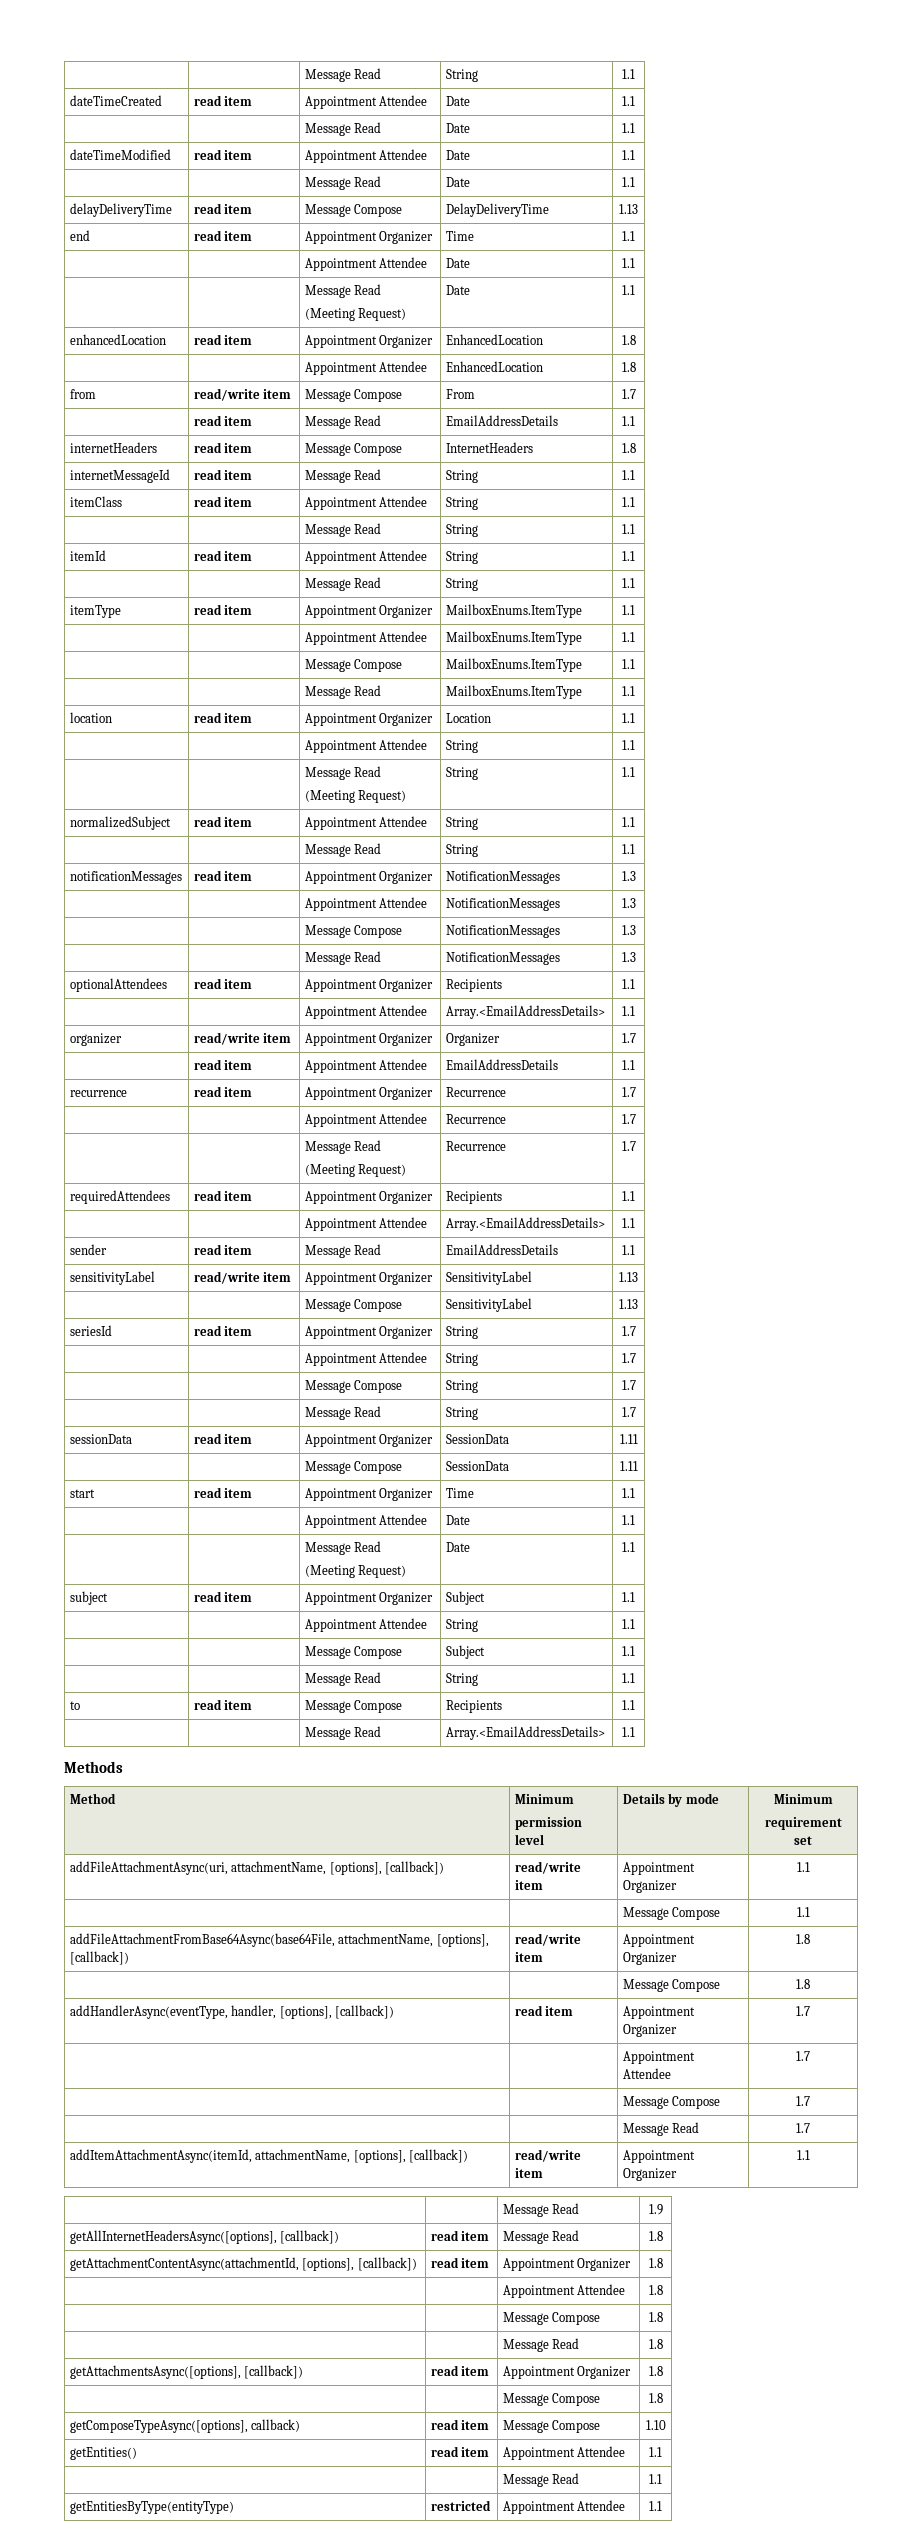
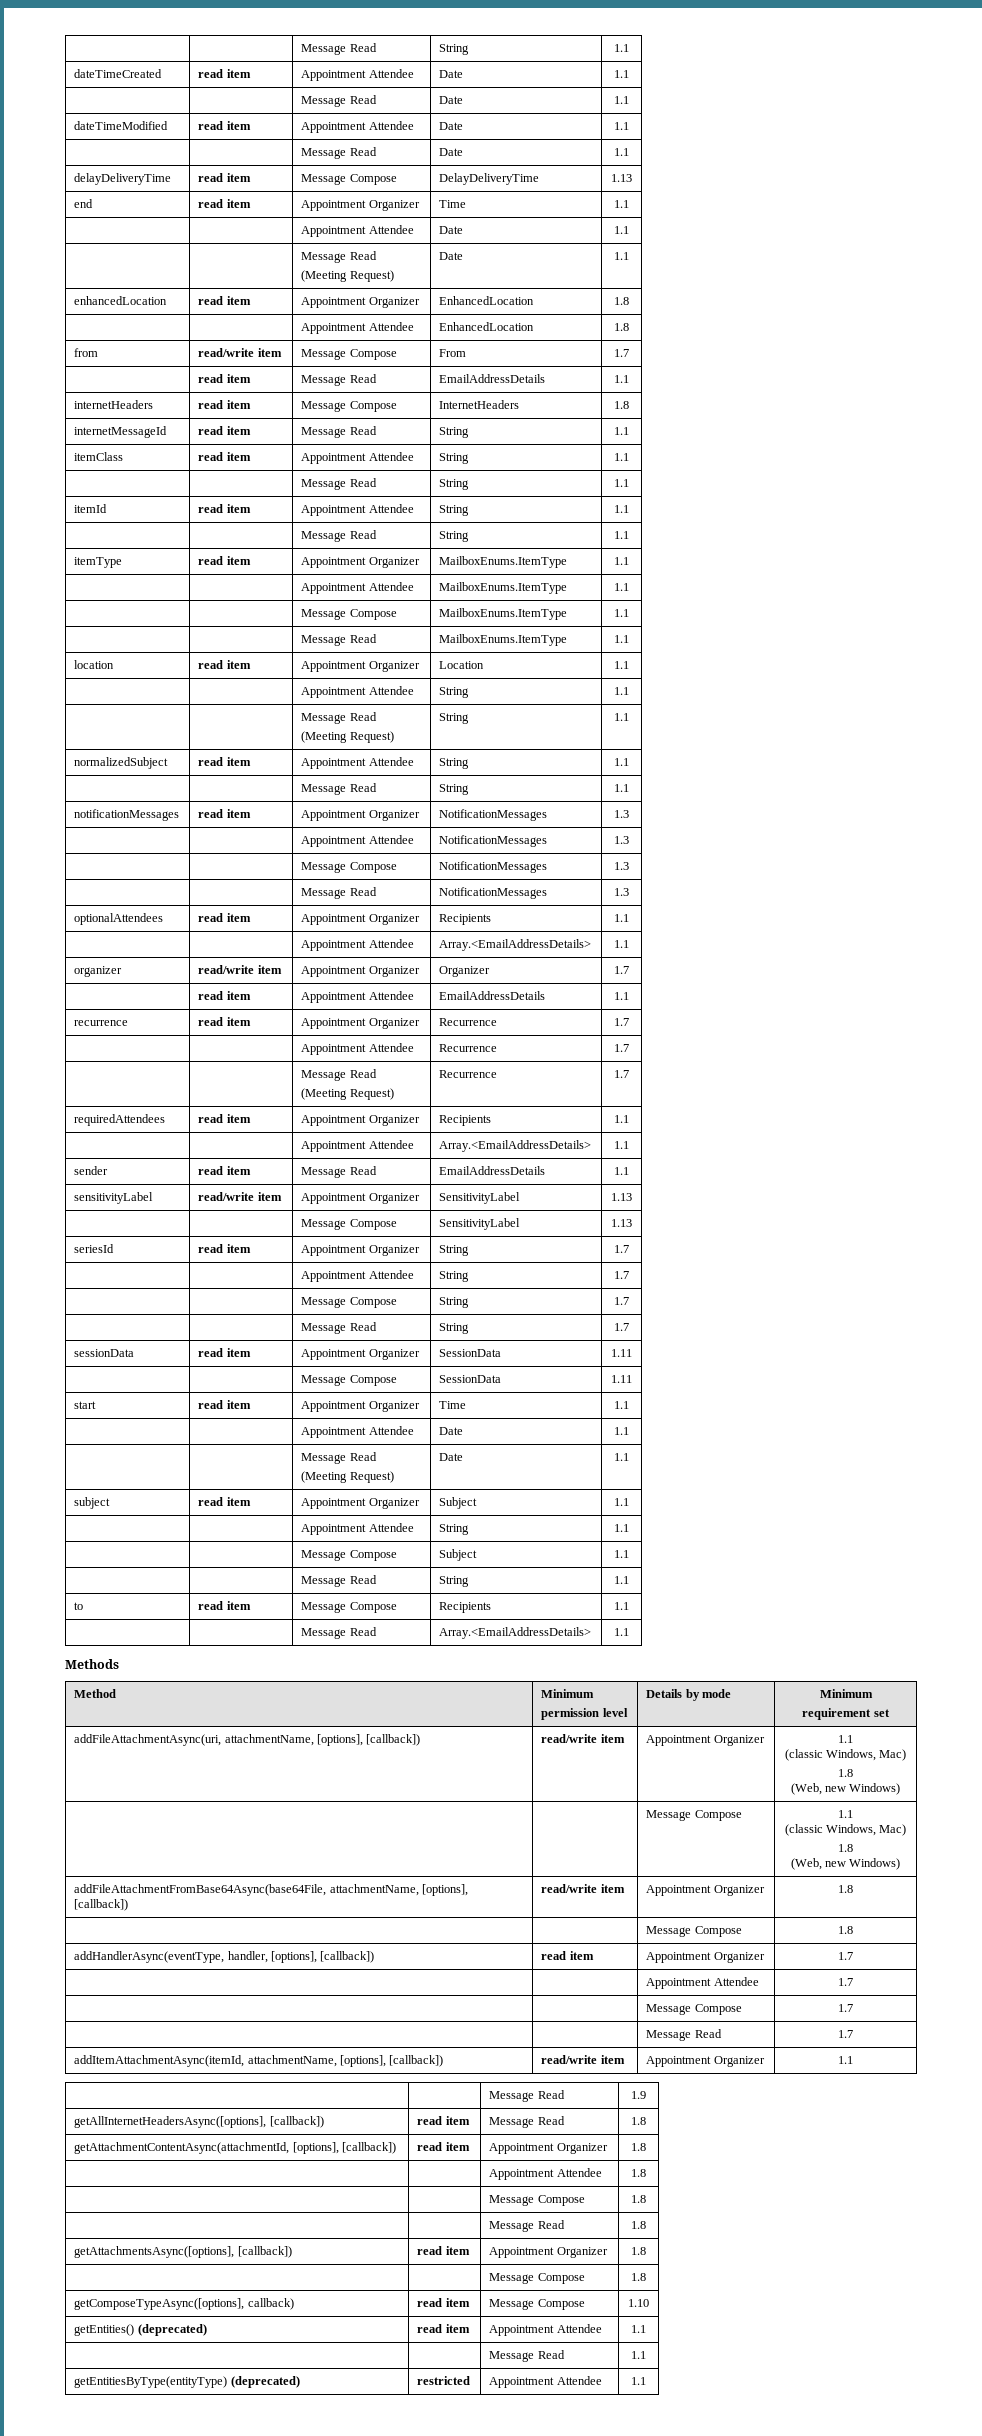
[622,1907,721,1920] [796,1907,810,1917] // | | Message Compose | 1.1 -> [784,1749,907,1761] [838,1769,853,1777] [790,1783,901,1795] [646,1810,742,1821] [838,1810,853,1818] [784,1824,907,1836] [838,1844,853,1852] [790,1858,901,1870] // (classic Windows, Mac) // 1.8 // (Web, new Windows) // | | Message Compose | 1.1 // (classic Windows, Mac) // 1.8 // (Web, new Windows)
(137, 2453) none -> [137,2324,207,2336] (deprecated)
(234, 2507) none -> [230,2376,300,2388] (deprecated)

